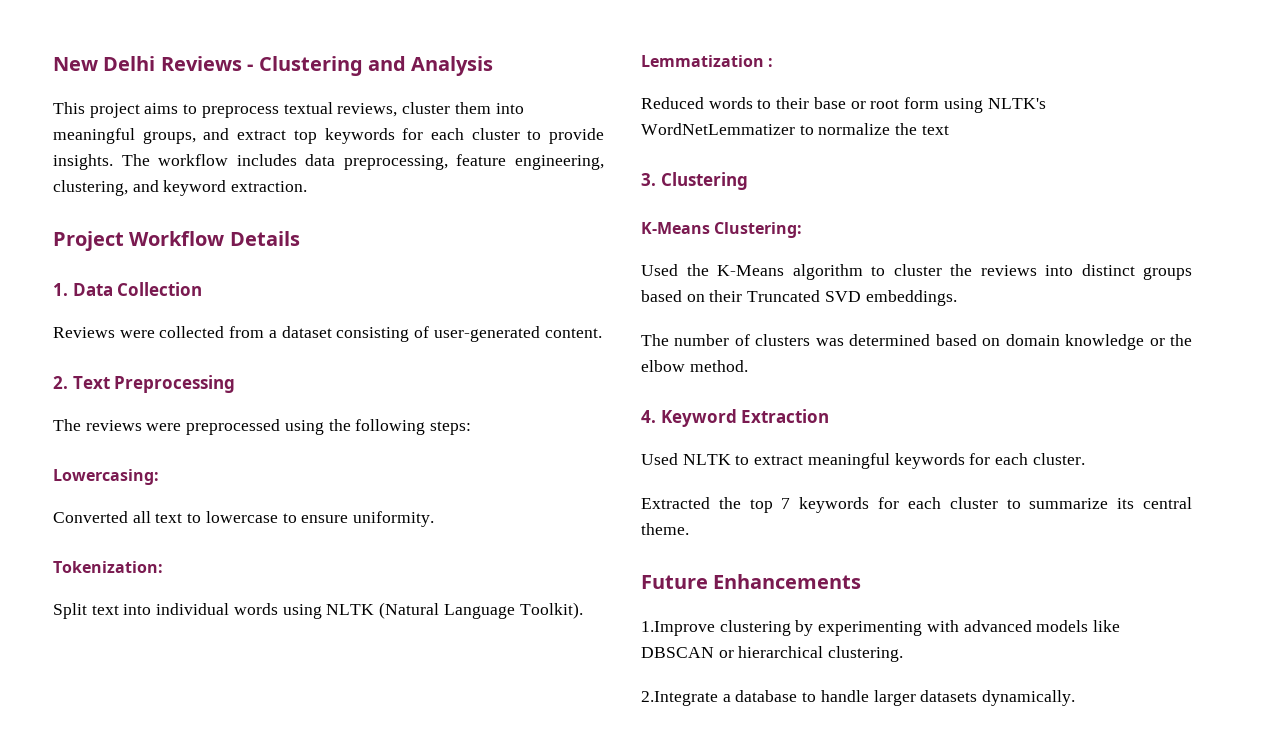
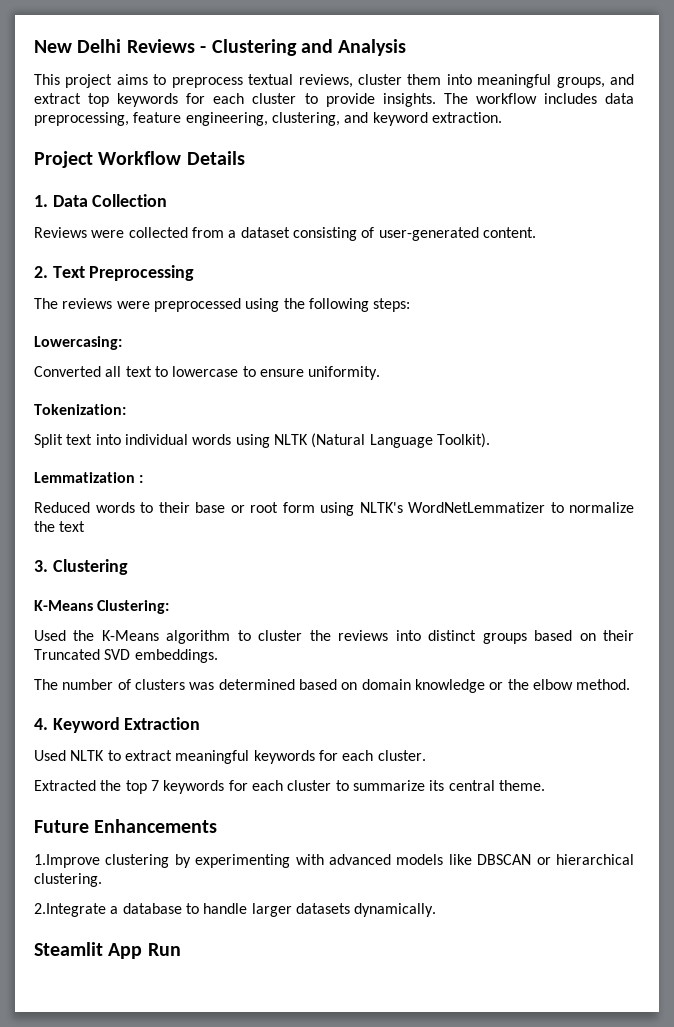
(1076, 698) none -> [34,942,181,959] // Steamlit App Run

